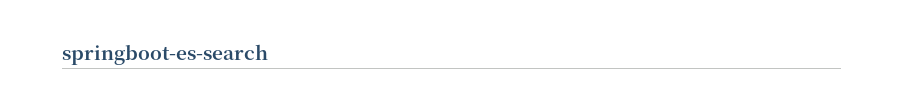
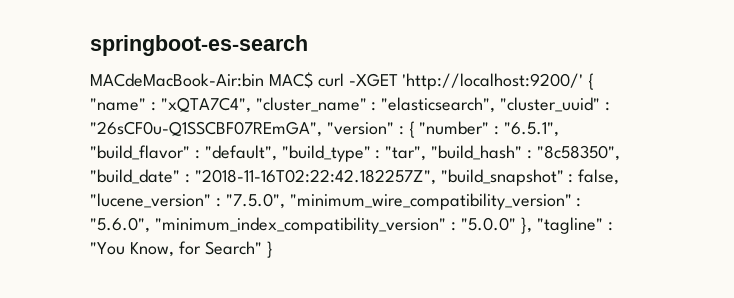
(268, 54) none -> [90,72,595,90] [90,97,611,113] [90,121,560,138] [90,145,620,162] [90,169,620,186] [90,193,582,210] [90,217,614,234] [90,241,274,258] // MACdeMacBook-Air:bin MAC$ curl -XGET 'http://localhost:9200/' { "name" : "xQTA7C4", "cluster_name" : "elasticsearch", "cluster_uuid" : "26sCF0u-Q1SSCBF07REmGA", "version" : { "number" : "6.5.1", "build_flavor" : "default", "build_type" : "tar", "build_hash" : "8c58350", "build_date" : "2018-11-16T02:22:42.182257Z", "build_snapshot" : false, "lucene_version" : "7.5.0", "minimum_wire_compatibility_version" : "5.6.0", "minimum_index_compatibility_version" : "5.0.0" }, "tagline" : "You Know, for Search" }

